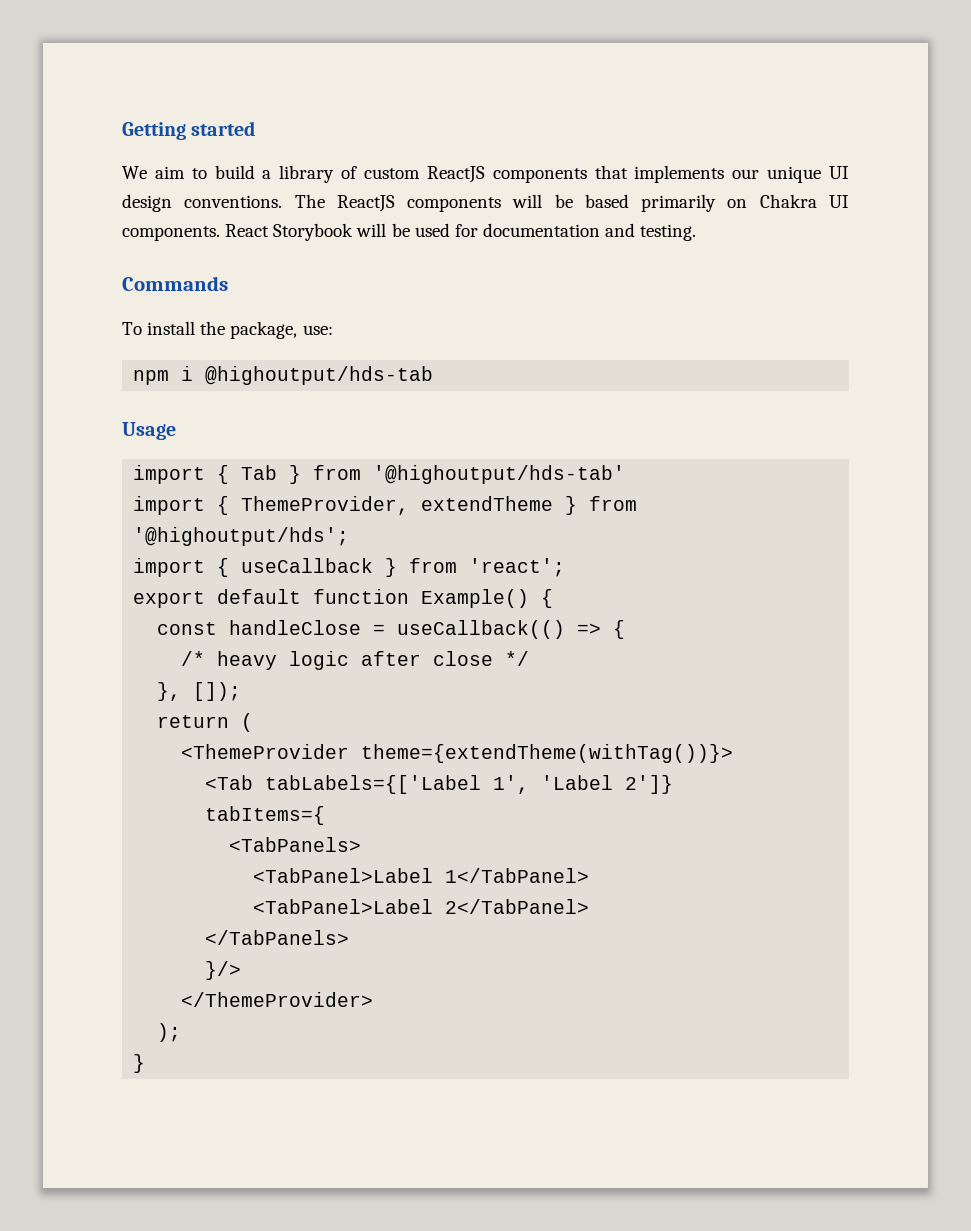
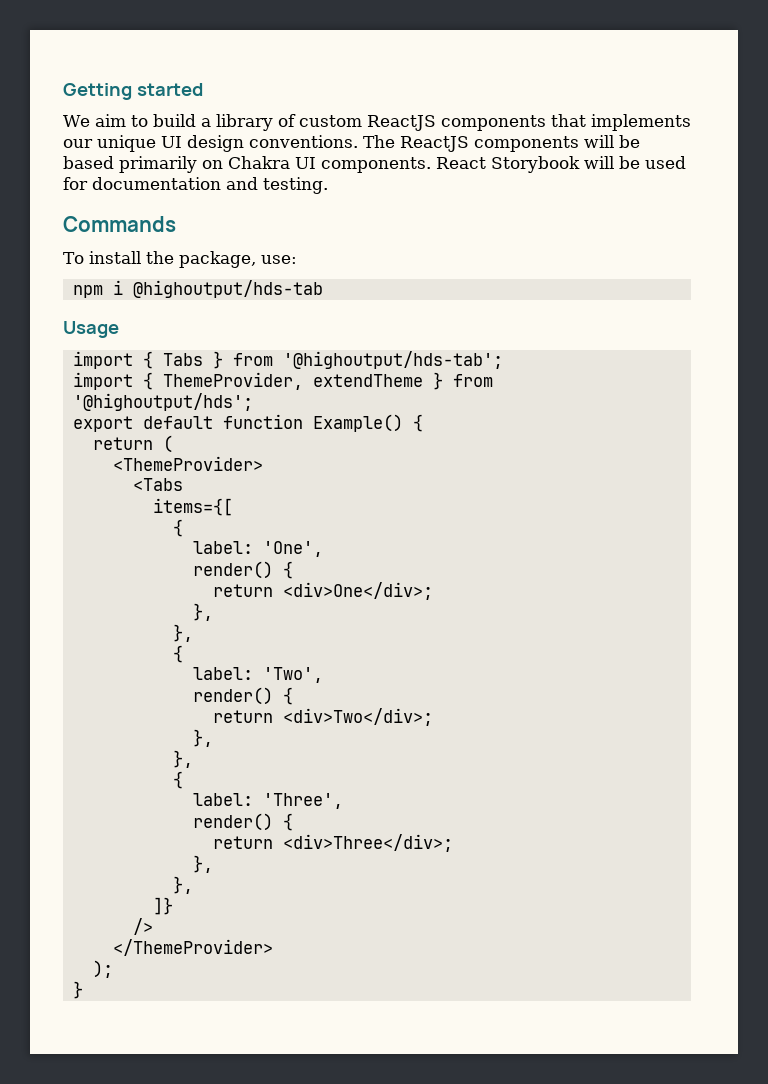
[241,465,626,484] Tab } from '@highoutput/hds-tab' -> [162,351,503,369] Tabs } from '@highoutput/hds-tab';
[133,558,566,577] // import { useCallback } from 'react'; -> (253, 402) none
[157,620,626,639] [181,651,530,670] [157,682,242,701] [157,713,254,732] [181,744,734,763] [205,775,674,794] [205,806,326,825] [229,837,362,852] [253,868,590,883] [253,899,590,914] [205,930,350,945] [205,961,242,980] const handleClose = useCallback(() => { // /* heavy logic after close */ // }, []); // return ( // <ThemeProvider theme={extendTheme(withTag())}> // <Tab tabLabels={['Label 1', 'Label 2']} // tabItems={ // <TabPanels> // <TabPanel>Label 1</TabPanel> // <TabPanel>Label 2</TabPanel> // </TabPanels> // }/> -> [92,435,173,453] [112,456,263,471] [132,478,183,491] [152,498,233,516] [172,519,183,537] [192,541,323,557] [192,561,293,579] [212,582,433,600] [192,603,213,621] [172,624,193,642] [172,645,183,663] [192,667,323,683] [192,687,293,705] [212,708,433,726] [192,729,213,747] [172,750,193,768] [172,771,183,789] [192,793,343,809] [192,813,293,831] [212,834,453,852] [192,855,213,873] [172,876,193,894] [152,897,173,915] [132,918,153,935] return ( // <ThemeProvider> // <Tabs // items={[ // { // label: 'One', // render() { // return <div>One</div>; // }, // }, // { // label: 'Two', // render() { // return <div>Two</div>; // }, // }, // { // label: 'Three', // render() { // return <div>Three</div>; // }, // }, // ]} // />

